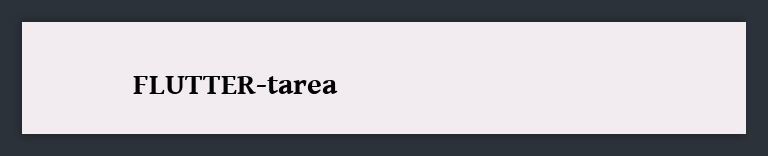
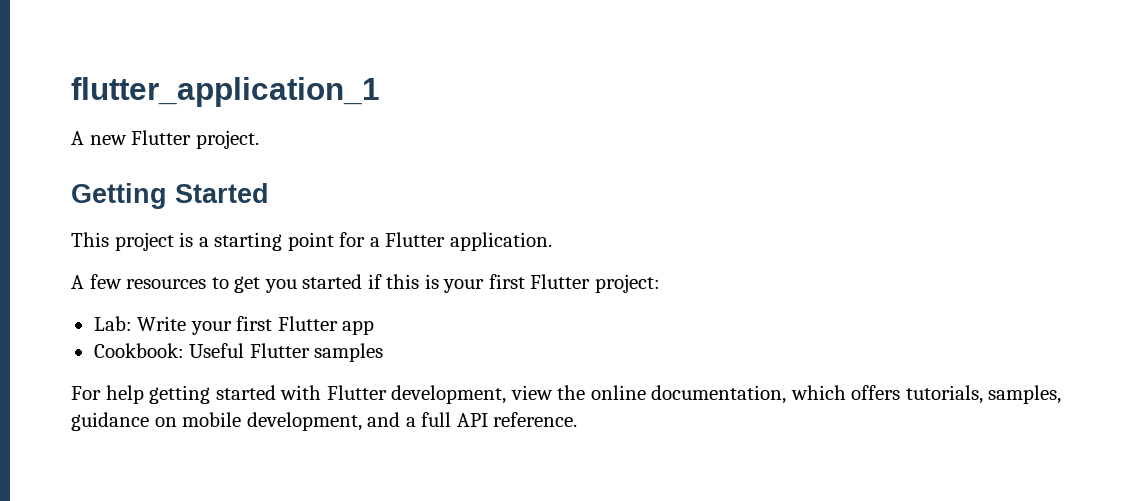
[133,76,338,94] FLUTTER-tarea -> [71,77,380,107] [71,130,259,149] [71,183,269,209] [71,232,552,251] [71,274,660,293] [93,316,375,335] [93,343,384,362] [71,385,1062,404] [71,412,578,431] flutter_application_1 // A new Flutter project. // Getting Started // This project is a starting point for a Flutter application. // A few resources to get you started if this is your first Flutter project: // Lab: Write your first Flutter app // Cookbook: Useful Flutter samples // For help getting started with Flutter development, view the online documentation, which offers tutorials, samples, guidance on mobile development, and a full API reference.

